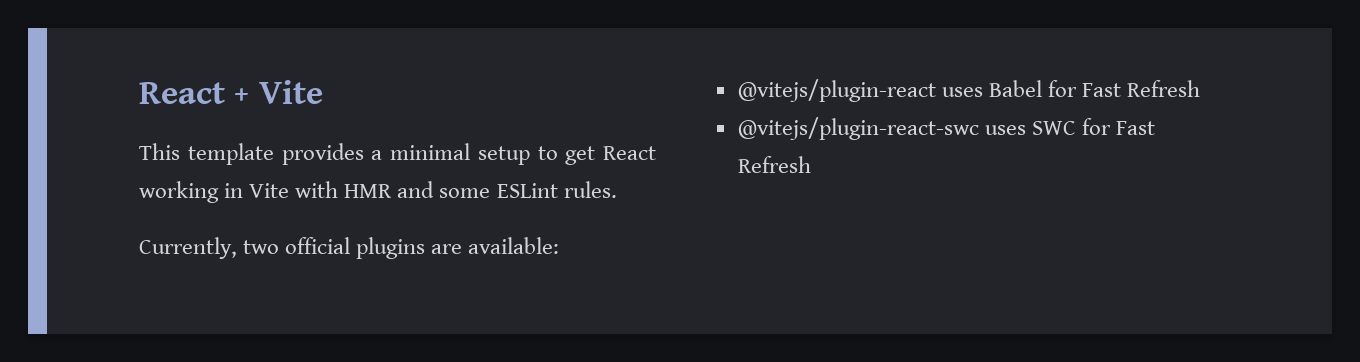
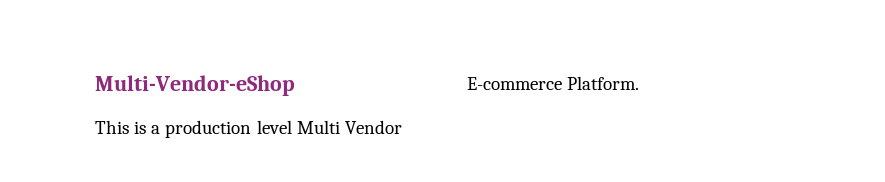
[139,80,323,104] [139,143,656,165] [139,181,617,203] [139,237,560,259] [737,79,1201,102] [737,117,1156,140] [737,156,811,173] React + Vite // This template provides a minimal setup to get React working in Vite with HMR and some ESLint rules. // Currently, two official plugins are available: // @vitejs/plugin-react uses Babel for Fast Refresh // @vitejs/plugin-react-swc uses SWC for Fast Refresh -> [95,75,295,96] [95,120,402,138] [467,76,640,90] Multi-Vendor-eShop // This is a production level Multi Vendor E-commerce Platform.

